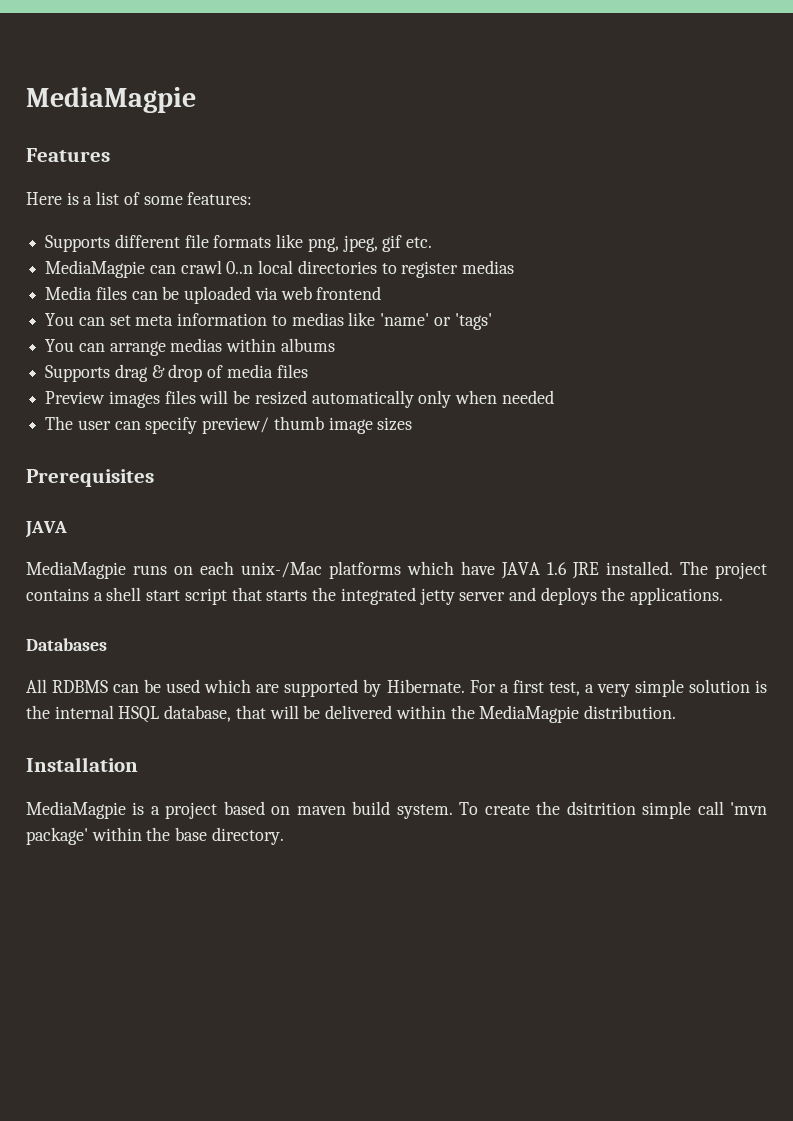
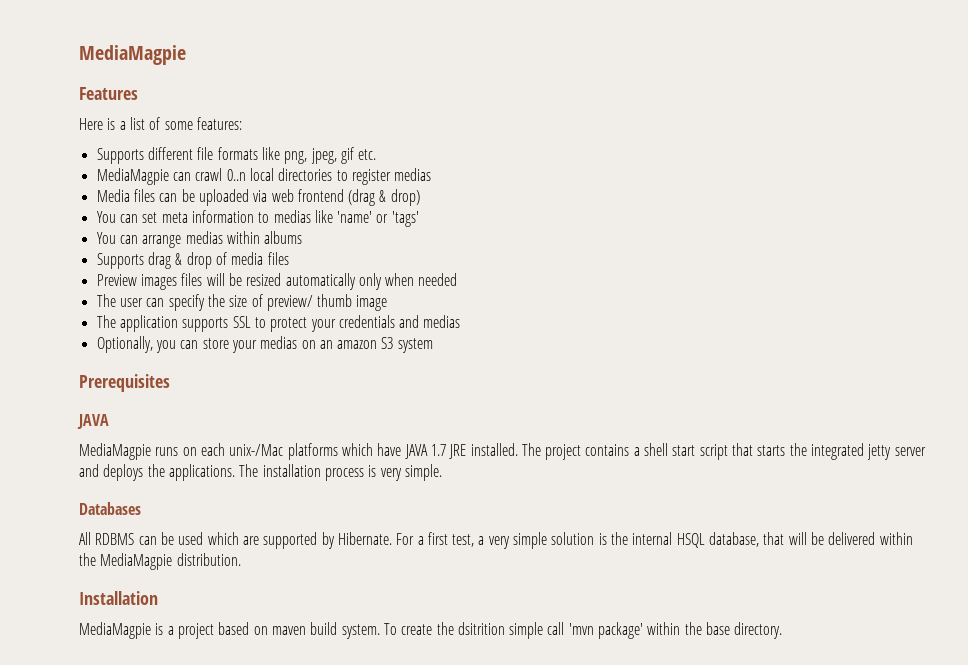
(382, 293) none -> [348,189,420,206] (drag & drop)
(198, 425) none -> [207,294,263,307] the size of
[377,417,413,431] sizes -> [96,315,461,332] [96,336,433,353] // The application supports SSL to protect your credentials and medias // Optionally, you can store your medias on an amazon S3 system
[547,562,567,575] 1.6 -> [430,444,446,456] 1.7
(724, 596) none -> [239,464,442,481] The installation process is very simple.

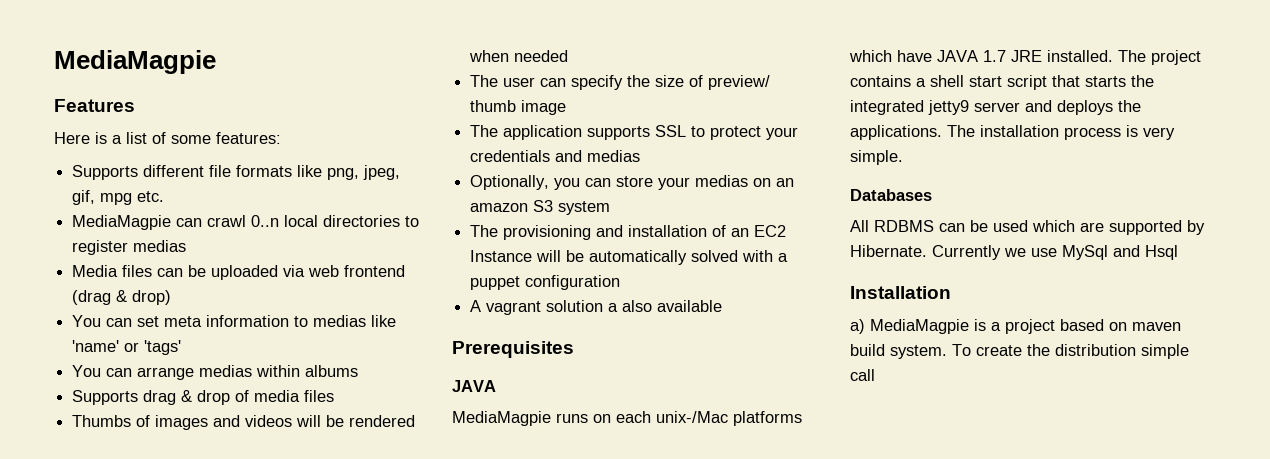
[340,147,354,164] gif -> [72,190,133,205] gif, mpg
[96,273,382,290] Preview images files will be resized automatically only -> [72,415,416,430] Thumbs of images and videos will be rendered
(433, 345) none -> [470,225,787,240] [470,250,789,265] [470,275,621,290] [470,300,723,315] // The provisioning and installation of an EC2 Instance will be automatically solved with a puppet configuration // A vagrant solution a also available
[867,444,892,460] jetty -> [928,100,969,115] jetty9
[396,532,913,549] [79,553,241,570] For a first test, a very simple solution is the internal HSQL database, that will be delivered within the MediaMagpie distribution. -> [932,245,1178,260] Currently we use MySql and Hsql
(158, 598) none -> [850,319,865,334] a)
[457,622,505,635] dsitrition -> [1055,344,1136,356] distribution
[568,622,783,639] 'mvn package' within the base directory. -> (875, 375) none

